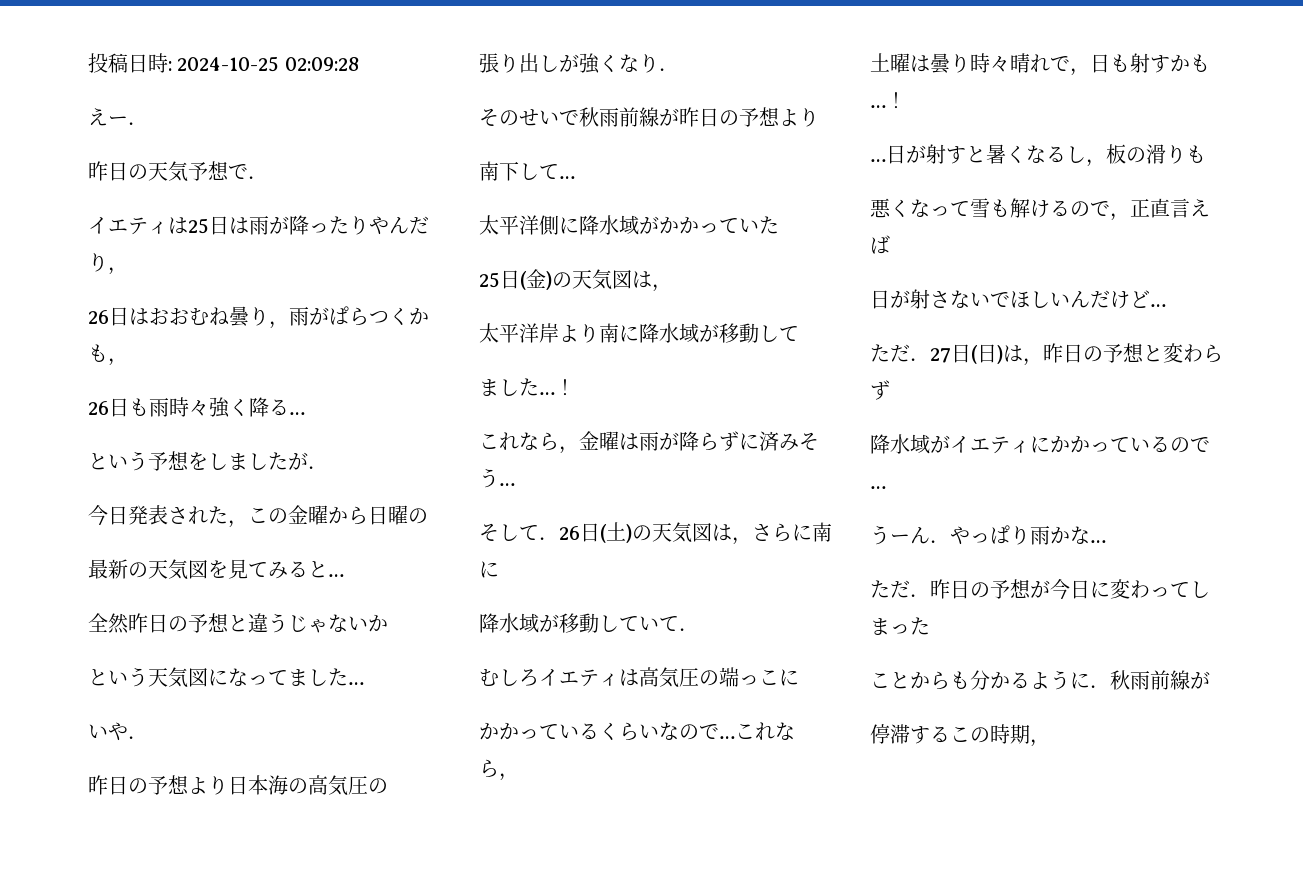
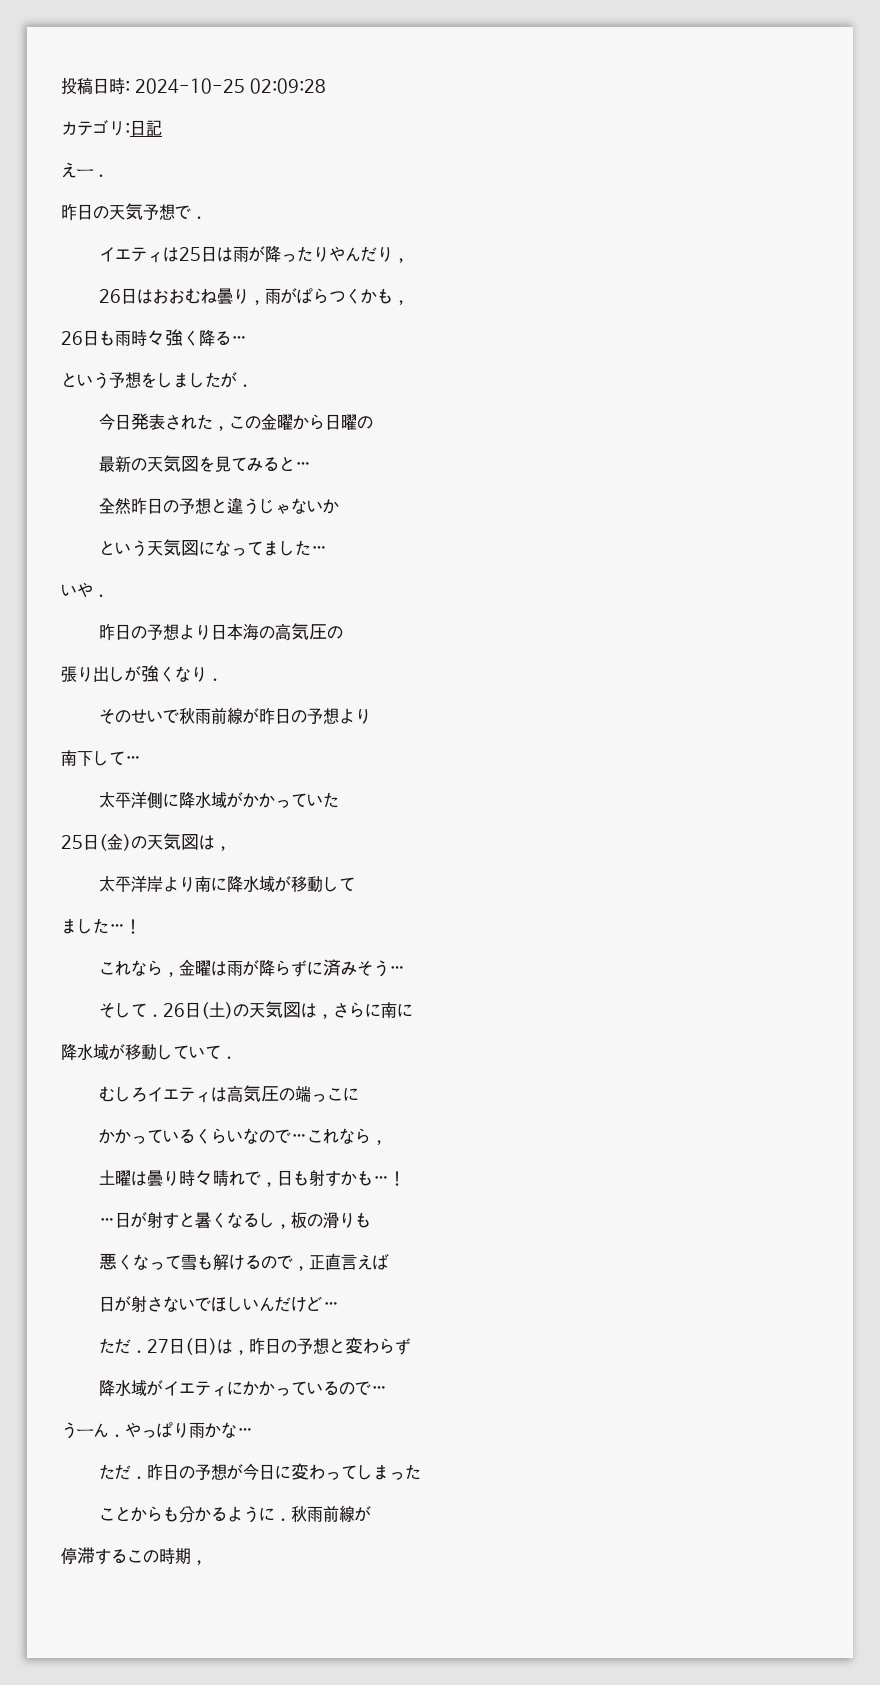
(359, 64) none -> [61,120,162,137] // カテゴリ:日記

